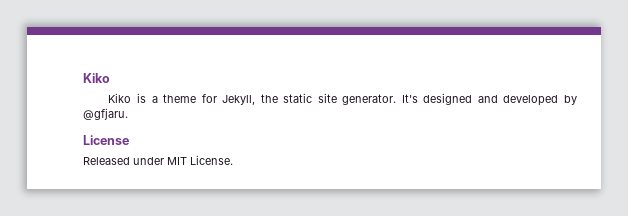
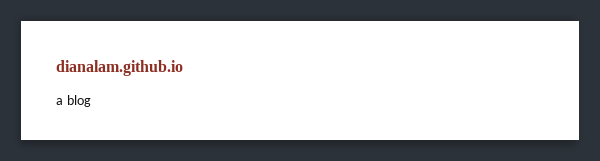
[83,73,110,83] [108,93,577,106] [83,108,128,120] [83,135,129,145] [83,155,233,165] Kiko // Kiko is a theme for Jekyll, the static site generator. It's designed and developed by @gfjaru. // License // Released under MIT License. -> [56,60,183,76] [56,95,91,107] dianalam.github.io // a blog

